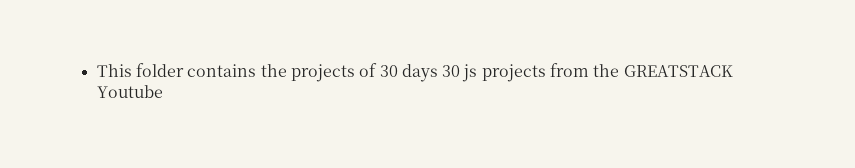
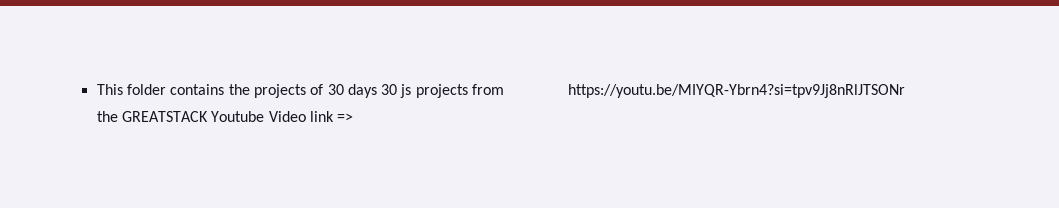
(163, 91) none -> [268,111,354,122] [567,84,905,98] Video link => https://youtu.be/MIYQR-Ybrn4?si=tpv9Jj8nRlJTSONr

